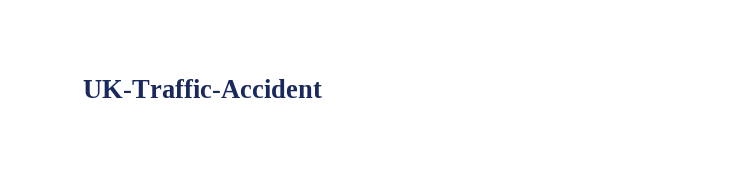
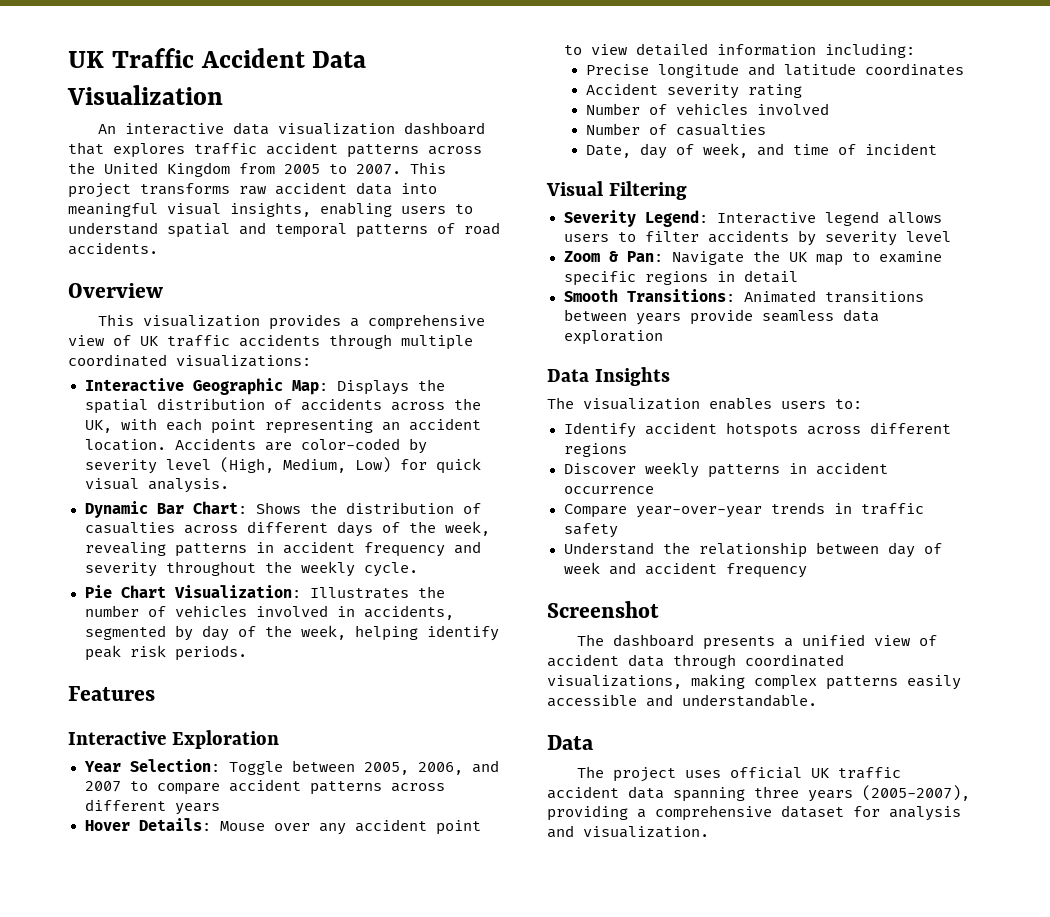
[83,79,322,98] UK-Traffic-Accident -> [68,48,367,68] [67,85,223,105] [98,122,486,135] [68,142,482,158] [68,162,446,177] [68,182,437,198] [68,202,473,217] [68,222,500,238] [68,242,158,255] [68,283,163,298] [98,314,486,330] [68,334,473,350] [68,354,311,367] [84,378,445,395] [84,398,481,414] [84,418,481,434] [84,438,427,454] [84,457,481,474] [84,478,229,493] [84,501,481,518] [84,521,490,537] [84,541,481,557] [84,561,418,577] [84,585,445,599] [84,605,454,620] [84,625,499,641] [84,645,247,661] [68,686,155,701] [68,730,279,749] [83,759,499,775] [84,779,445,795] [84,799,220,815] [84,818,481,835] [563,43,915,58] [585,63,964,78] [585,83,802,99] [585,103,829,115] [585,123,766,136] [585,143,937,159] [546,181,687,200] [563,210,942,227] [563,230,951,246] [563,250,942,266] [563,270,798,286] [563,289,924,303] [563,309,879,325] [563,330,663,345] [547,367,670,386] [547,397,862,410] [563,422,951,438] [563,443,627,457] [563,462,888,478] [563,486,654,494] [563,502,924,518] [563,523,618,538] [563,542,942,558] [563,562,807,578] [547,601,659,618] [577,634,938,650] [547,654,844,669] [547,674,961,690] [547,694,817,707] [547,735,594,750] [577,766,902,782] [547,785,970,802] [547,805,961,821] [547,825,709,838] UK Traffic Accident Data Visualization // An interactive data visualization dashboard that explores traffic accident patterns across the United Kingdom from 2005 to 2007. This project transforms raw accident data into meaningful visual insights, enabling users to understand spatial and temporal patterns of road accidents. // Overview // This visualization provides a comprehensive view of UK traffic accidents through multiple coordinated visualizations: // Interactive Geographic Map: Displays the spatial distribution of accidents across the UK, with each point representing an accident location. Accidents are color-coded by severity level (High, Medium, Low) for quick visual analysis. // Dynamic Bar Chart: Shows the distribution of casualties across different days of the week, revealing patterns in accident frequency and severity throughout the weekly cycle. // Pie Chart Visualization: Illustrates the number of vehicles involved in accidents, segmented by day of the week, helping identify peak risk periods. // Features // Interactive Exploration // Year Selection: Toggle between 2005, 2006, and 2007 to compare accident patterns across different years // Hover Details: Mouse over any accident point to view detailed information including: // Precise longitude and latitude coordinates // Accident severity rating // Number of vehicles involved // Number of casualties // Date, day of week, and time of incident // Visual Filtering // Severity Legend: Interactive legend allows users to filter accidents by severity level // Zoom & Pan: Navigate the UK map to examine specific regions in detail // Smooth Transitions: Animated transitions between years provide seamless data exploration // Data Insights // The visualization enables users to: // Identify accident hotspots across different regions // Discover weekly patterns in accident occurrence // Compare year-over-year trends in traffic safety // Understand the relationship between day of week and accident frequency // Screenshot // The dashboard presents a unified view of accident data through coordinated visualizations, making complex patterns easily accessible and understandable. // Data // The project uses official UK traffic accident data spanning three years (2005-2007), providing a comprehensive dataset for analysis and visualization.

